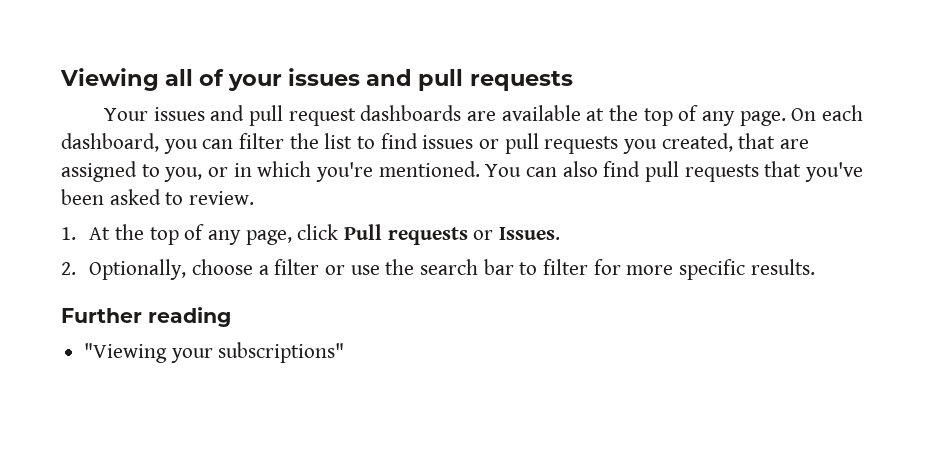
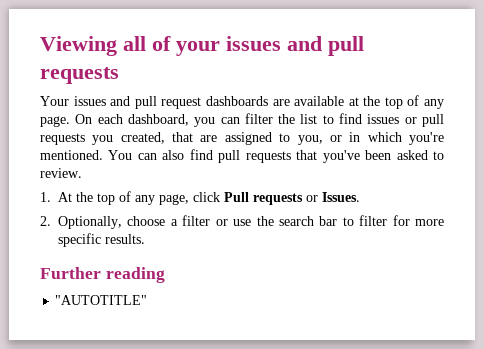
[84,342,345,363] "Viewing your subscriptions" -> [55,295,148,305] "AUTOTITLE"

